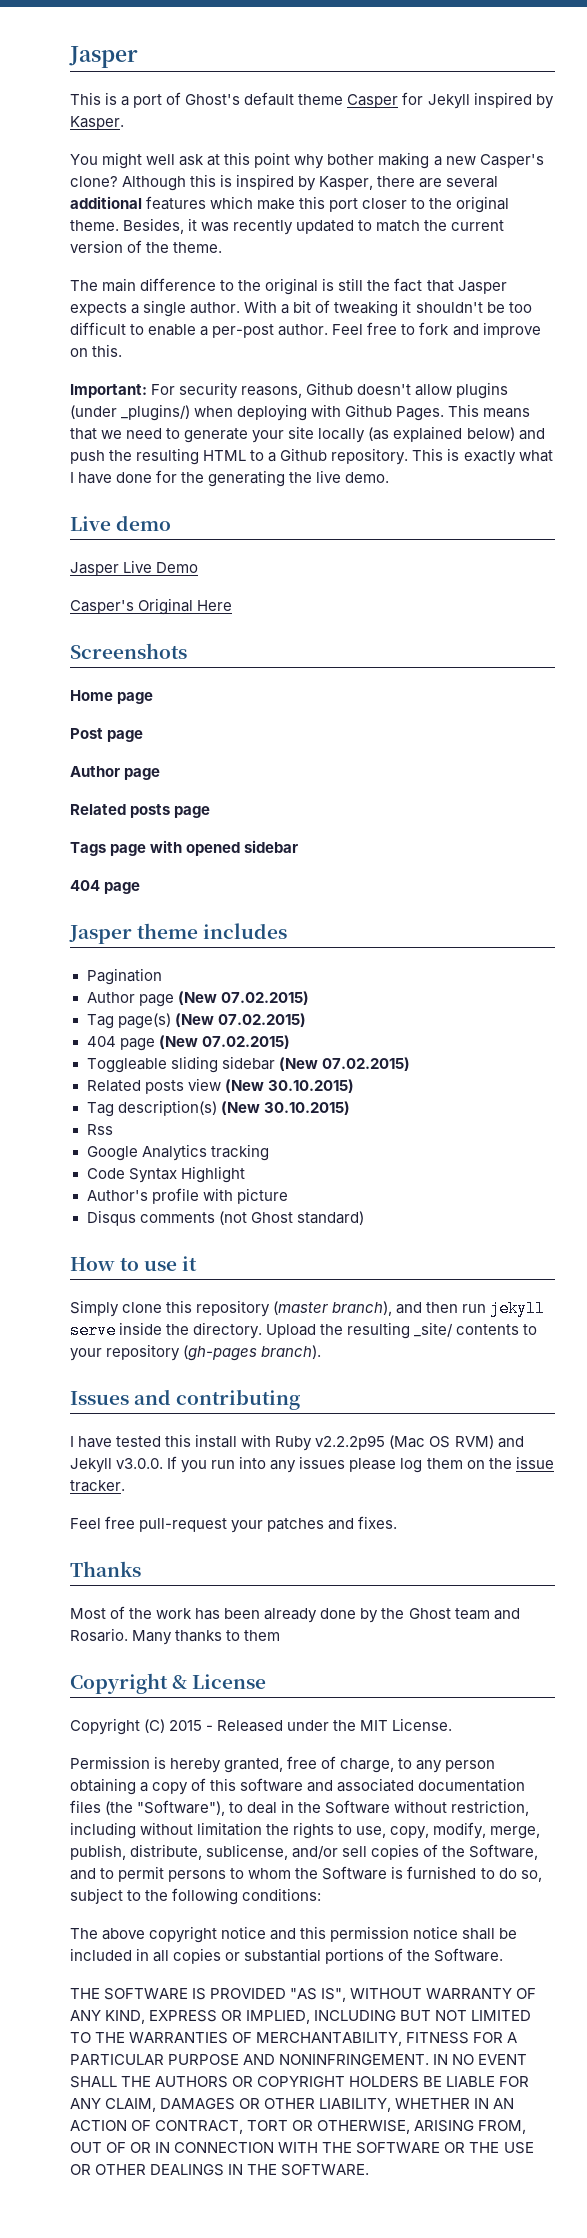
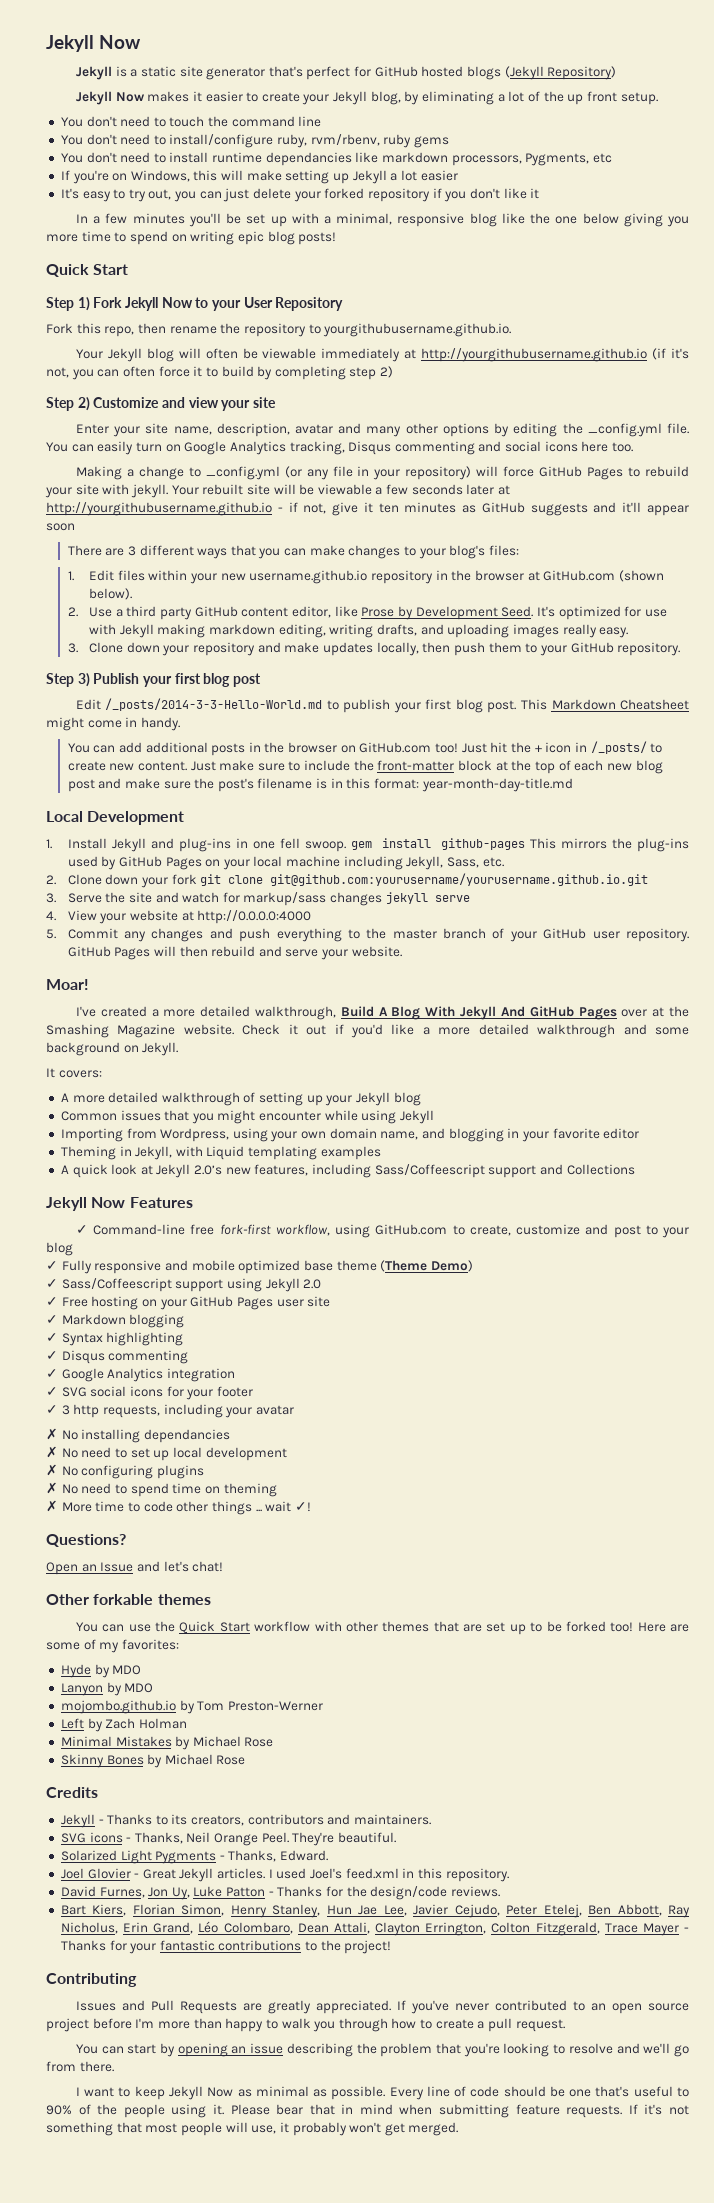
[69,46,138,68] [70,92,554,109] [70,116,124,130] [70,152,544,169] [70,174,499,191] [70,196,510,213] [70,218,505,235] [70,240,223,253] [70,278,507,295] [70,300,532,317] [70,322,541,338] [70,344,123,357] [70,382,509,399] [70,404,531,421] [70,426,545,443] [70,448,553,465] [70,470,390,487] [70,515,172,531] [70,560,199,576] [70,598,233,615] [70,643,187,659] [70,690,154,704] [70,728,144,742] [70,766,161,780] [70,804,211,818] [70,840,299,856] [70,880,141,894] [69,923,288,944] [86,968,162,985] [86,991,309,1007] [86,1013,306,1029] [86,1035,290,1051] [86,1056,410,1073] [86,1078,354,1094] [86,1100,350,1117] [86,1124,113,1135] [86,1144,269,1161] [86,1166,245,1183] [86,1188,288,1204] [86,1210,364,1226] [70,1256,198,1271] [70,1300,546,1317] [70,1322,538,1339] [70,1344,322,1361] [70,1389,301,1410] [70,1434,524,1451] [70,1456,554,1473] [70,1480,125,1492] [70,1516,398,1533] [70,1561,141,1577] [70,1606,520,1623] [70,1628,281,1645] [70,1673,267,1694] [70,1718,453,1735] [70,1756,496,1773] [70,1778,526,1795] [70,1800,530,1816] [70,1822,541,1839] [70,1844,539,1860] [70,1866,542,1882] [70,1888,322,1905] [70,1926,518,1943] [70,1948,504,1964] [70,1988,537,2002] [70,2010,532,2024] [70,2032,518,2046] [70,2054,528,2066] [70,2076,530,2088] [70,2098,515,2112] [70,2120,527,2134] [70,2142,534,2154] [70,2164,370,2176] Jasper // This is a port of Ghost's default theme Casper for Jekyll inspired by Kasper. // You might well ask at this point why bother making a new Casper's clone? Although this is inspired by Kasper, there are several additional features which make this port closer to the original theme. Besides, it was recently updated to match the current version of the theme. // The main difference to the original is still the fact that Jasper expects a single author. With a bit of tweaking it shouldn't be too difficult to enable a per-post author. Feel free to fork and improve on this. // Important: For security reasons, Github doesn't allow plugins (under _plugins/) when deploying with Github Pages. This means that we need to generate your site locally (as explained below) and push the resulting HTML to a Github repository. This is exactly what I have done for the generating the live demo. // Live demo // Jasper Live Demo // Casper's Original Here // Screenshots // Home page // Post page // Author page // Related posts page // Tags page with opened sidebar // 404 page // Jasper theme includes // Pagination // Author page (New 07.02.2015) // Tag page(s) (New 07.02.2015) // 404 page (New 07.02.2015) // Toggleable sliding sidebar (New 07.02.2015) // Related posts view (New 30.10.2015) // Tag description(s) (New 30.10.2015) // Rss // Google Analytics tracking // Code Syntax Highlight // Author's profile with picture // Disqus comments (not Ghost standard) // How to use it // Simply clone this repository (master branch), and then run jekyll serve inside the directory. Upload the resulting _site/ contents to your repository (gh-pages branch). // Issues and contributing // I have tested this install with Ruby v2.2.2p95 (Mac OS RVM) and Jekyll v3.0.0. If you run into any issues please log them on the issue tracker. // Feel free pull-request your patches and fixes. // Thanks // Most of the work has been already done by the Ghost team and Rosario. Many thanks to them // Copyright & License // Copyright (C) 2015 - Released under the MIT License. // Permission is hereby granted, free of charge, to any person obtaining a copy of this software and associated documentation files (the "Software"), to deal in the Software without restriction, including without limitation the rights to use, copy, modify, merge, publish, distribute, sublicense, and/or sell copies of the Software, and to permit persons to whom the Software is furnished to do so, subject to the following conditions: // The above copyright notice and this permission notice shall be included in all copies or substantial portions of the Software. // THE SOFTWARE IS PROVIDED "AS IS", WITHOUT WARRANTY OF ANY KIND, EXPRESS OR IMPLIED, INCLUDING BUT NOT LIMITED TO THE WARRANTIES OF MERCHANTABILITY, FITNESS FOR A PARTICULAR PURPOSE AND NONINFRINGEMENT. IN NO EVENT SHALL THE AUTHORS OR COPYRIGHT HOLDERS BE LIABLE FOR ANY CLAIM, DAMAGES OR OTHER LIABILITY, WHETHER IN AN ACTION OF CONTRACT, TORT OR OTHERWISE, ARISING FROM, OUT OF OR IN CONNECTION WITH THE SOFTWARE OR THE USE OR OTHER DEALINGS IN THE SOFTWARE. -> [46,35,141,52] [75,66,617,80] [75,91,658,105] [60,116,322,127] [60,134,450,148] [60,152,612,166] [60,170,458,184] [60,188,540,202] [75,213,689,227] [46,231,337,245] [46,264,129,277] [46,297,344,311] [46,323,512,337] [75,348,690,362] [46,366,394,380] [46,397,276,411] [75,423,690,437] [46,441,634,455] [75,466,689,480] [45,484,511,498] [46,502,689,516] [46,523,75,531] [67,545,519,559] [67,570,664,584] [89,588,133,600] [67,606,667,620] [89,624,629,638] [67,642,681,656] [46,673,261,687] [75,698,690,713] [46,717,180,731] [67,741,663,756] [67,760,663,774] [67,778,573,792] [46,811,185,825] [46,838,689,852] [67,856,504,870] [46,873,649,888] [46,892,470,906] [46,910,312,924] [46,928,690,942] [67,946,402,960] [46,979,89,990] [75,1006,689,1020] [46,1024,690,1038] [46,1042,179,1056] [46,1068,102,1078] [60,1092,421,1106] [60,1110,435,1124] [60,1128,640,1142] [60,1146,381,1160] [60,1164,635,1178] [46,1197,193,1211] [75,1224,689,1238] [46,1242,73,1256] [46,1260,473,1274] [46,1278,322,1292] [46,1296,331,1310] [46,1314,185,1328] [46,1332,184,1346] [46,1350,189,1364] [46,1368,235,1382] [46,1386,253,1400] [46,1404,294,1418] [46,1428,230,1443] [46,1446,287,1461] [46,1464,204,1479] [46,1482,277,1497] [46,1500,311,1515] [46,1534,126,1547] [46,1561,224,1575] [46,1594,211,1605] [75,1621,690,1635] [46,1639,179,1653] [60,1664,142,1678] [60,1682,154,1696] [60,1700,323,1714] [60,1718,187,1732] [60,1736,274,1750] [60,1754,246,1768] [46,1787,98,1798] [60,1814,432,1828] [60,1832,397,1846] [60,1850,329,1864] [60,1868,509,1882] [60,1886,500,1900] [60,1904,691,1918] [60,1921,689,1936] [60,1940,392,1954] [46,1973,137,1987] [75,2000,690,2014] [46,2018,565,2032] [75,2043,689,2057] [46,2061,114,2072] [75,2086,689,2100] [46,2104,689,2118] [46,2122,459,2136] Jekyll Now // Jekyll is a static site generator that's perfect for GitHub hosted blogs (Jekyll Repository) // Jekyll Now makes it easier to create your Jekyll blog, by eliminating a lot of the up front setup. // You don't need to touch the command line // You don't need to install/configure ruby, rvm/rbenv, ruby gems // You don't need to install runtime dependancies like markdown processors, Pygments, etc // If you're on Windows, this will make setting up Jekyll a lot easier // It's easy to try out, you can just delete your forked repository if you don't like it // In a few minutes you'll be set up with a minimal, responsive blog like the one below giving you more time to spend on writing epic blog posts! // Quick Start // Step 1) Fork Jekyll Now to your User Repository // Fork this repo, then rename the repository to yourgithubusername.github.io. // Your Jekyll blog will often be viewable immediately at http://yourgithubusername.github.io (if it's not, you can often force it to build by completing step 2) // Step 2) Customize and view your site // Enter your site name, description, avatar and many other options by editing the _config.yml file. You can easily turn on Google Analytics tracking, Disqus commenting and social icons here too. // Making a change to _config.yml (or any file in your repository) will force GitHub Pages to rebuild your site with jekyll. Your rebuilt site will be viewable a few seconds later at http://yourgithubusername.github.io - if not, give it ten minutes as GitHub suggests and it'll appear soon // There are 3 different ways that you can make changes to your blog's files: // 1. Edit files within your new username.github.io repository in the browser at GitHub.com (shown below). // 2. Use a third party GitHub content editor, like Prose by Development Seed. It's optimized for use with Jekyll making markdown editing, writing drafts, and uploading images really easy. // 3. Clone down your repository and make updates locally, then push them to your GitHub repository. // Step 3) Publish your first blog post // Edit /_posts/2014-3-3-Hello-World.md to publish your first blog post. This Markdown Cheatsheet might come in handy. // You can add additional posts in the browser on GitHub.com too! Just hit the + icon in /_posts/ to create new content. Just make sure to include the front-matter block at the top of each new blog post and make sure the post's filename is in this format: year-month-day-title.md // Local Development // 1. Install Jekyll and plug-ins in one fell swoop. gem install github-pages This mirrors the plug-ins used by GitHub Pages on your local machine including Jekyll, Sass, etc. // 2. Clone down your fork git clone git@github.com:yourusername/yourusername.github.io.git // 3. Serve the site and watch for markup/sass changes jekyll serve // 4. View your website at http://0.0.0.0:4000 // 5. Commit any changes and push everything to the master branch of your GitHub user repository. GitHub Pages will then rebuild and serve your website. // Moar! // I've created a more detailed walkthrough, Build A Blog With Jekyll And GitHub Pages over at the Smashing Magazine website. Check it out if you'd like a more detailed walkthrough and some background on Jekyll. // It covers: // A more detailed walkthrough of setting up your Jekyll blog // Common issues that you might encounter while using Jekyll // Importing from Wordpress, using your own domain name, and blogging in your favorite editor // Theming in Jekyll, with Liquid templating examples // A quick look at Jekyll 2.0’s new features, including Sass/Coffeescript support and Collections // Jekyll Now Features // ✓ Command-line free fork-first workflow, using GitHub.com to create, customize and post to your blog // ✓ Fully responsive and mobile optimized base theme (Theme Demo) // ✓ Sass/Coffeescript support using Jekyll 2.0 // ✓ Free hosting on your GitHub Pages user site // ✓ Markdown blogging // ✓ Syntax highlighting // ✓ Disqus commenting // ✓ Google Analytics integration // ✓ SVG social icons for your footer // ✓ 3 http requests, including your avatar // ✗ No installing dependancies // ✗ No need to set up local development // ✗ No configuring plugins // ✗ No need to spend time on theming // ✗ More time to code other things ... wait ✓! // Questions? // Open an Issue and let's chat! // Other forkable themes // You can use the Quick Start workflow with other themes that are set up to be forked too! Here are some of my favorites: // Hyde by MDO // Lanyon by MDO // mojombo.github.io by Tom Preston-Werner // Left by Zach Holman // Minimal Mistakes by Michael Rose // Skinny Bones by Michael Rose // Credits // Jekyll - Thanks to its creators, contributors and maintainers. // SVG icons - Thanks, Neil Orange Peel. They're beautiful. // Solarized Light Pygments - Thanks, Edward. // Joel Glovier - Great Jekyll articles. I used Joel's feed.xml in this repository. // David Furnes, Jon Uy, Luke Patton - Thanks for the design/code reviews. // Bart Kiers, Florian Simon, Henry Stanley, Hun Jae Lee, Javier Cejudo, Peter Etelej, Ben Abbott, Ray Nicholus, Erin Grand, Léo Colombaro, Dean Attali, Clayton Errington, Colton Fitzgerald, Trace Mayer - Thanks for your fantastic contributions to the project! // Contributing // Issues and Pull Requests are greatly appreciated. If you've never contributed to an open source project before I'm more than happy to walk you through how to create a pull request. // You can start by opening an issue describing the problem that you're looking to resolve and we'll go from there. // I want to keep Jekyll Now as minimal as possible. Every line of code should be one that's useful to 90% of the people using it. Please bear that in mind when submitting feature requests. If it's not something that most people will use, it probably won't get merged.

